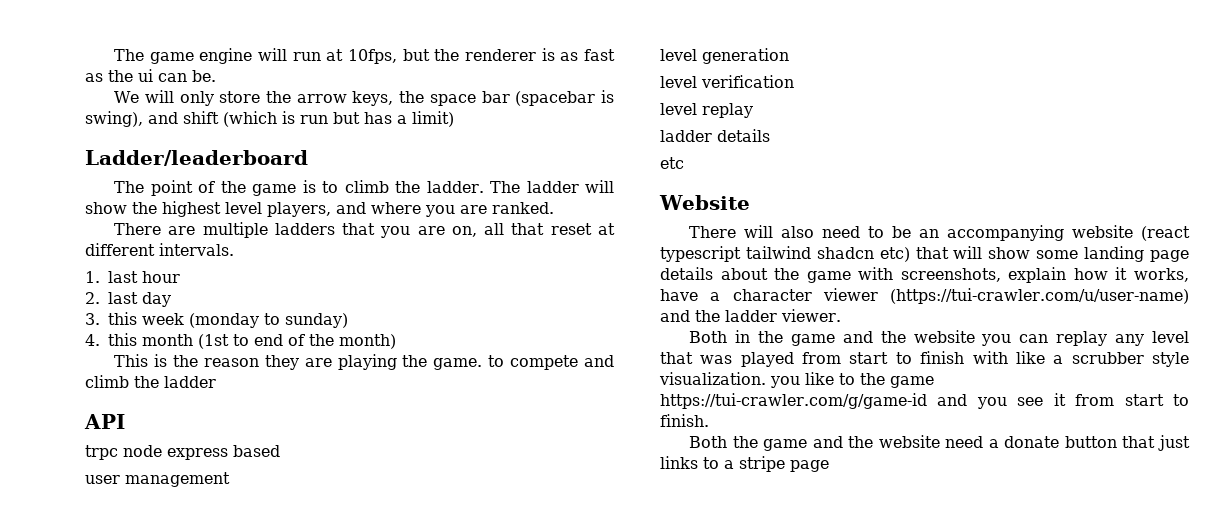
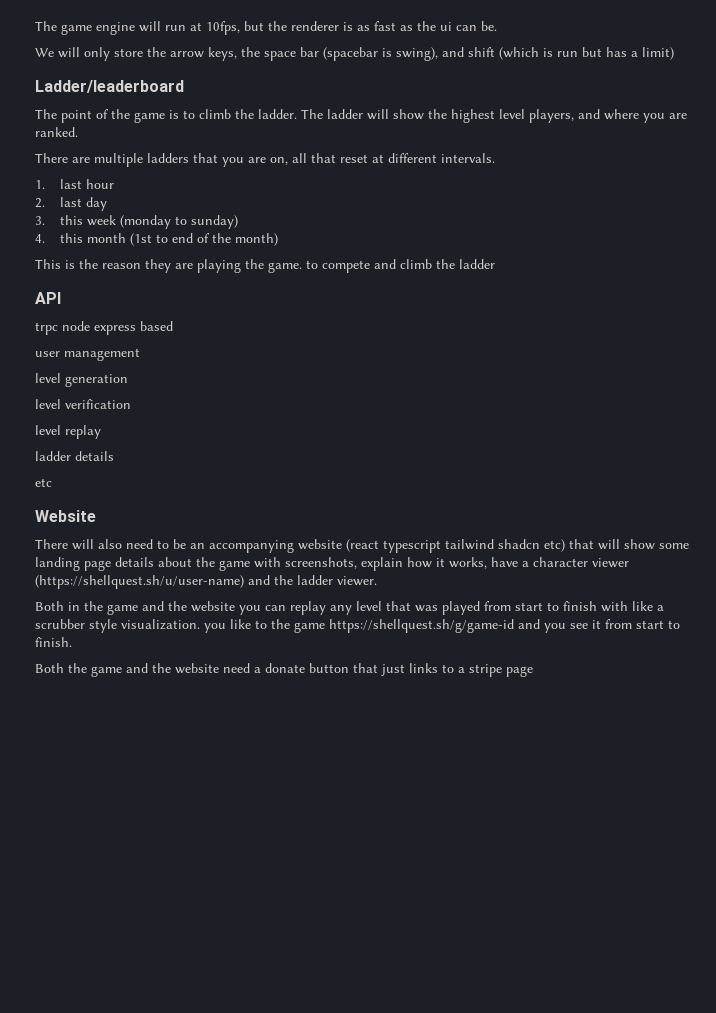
[890,288,1190,304] (https://tui-crawler.com/u/user-name) -> [35,575,244,589] (https://shellquest.sh/u/user-name)
[660,393,927,409] https://tui-crawler.com/g/game-id -> [329,619,514,633] https://shellquest.sh/g/game-id

